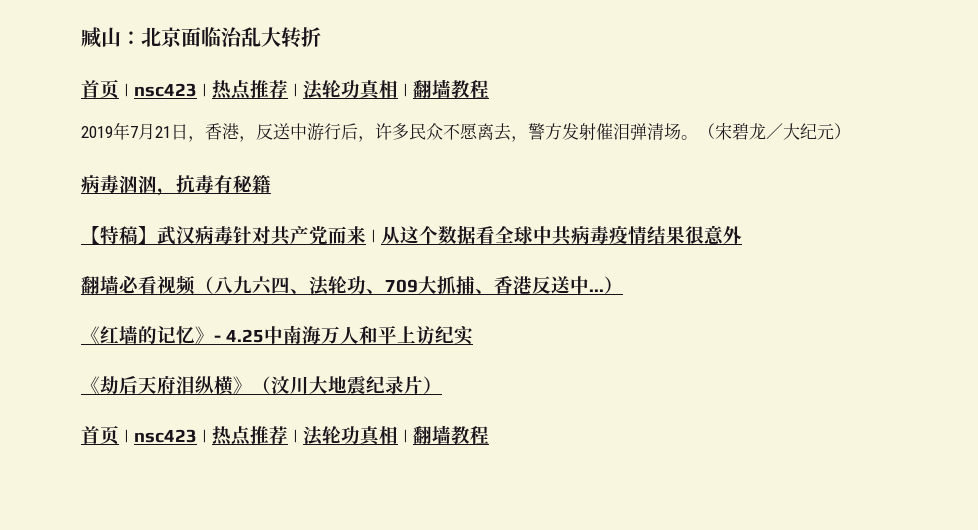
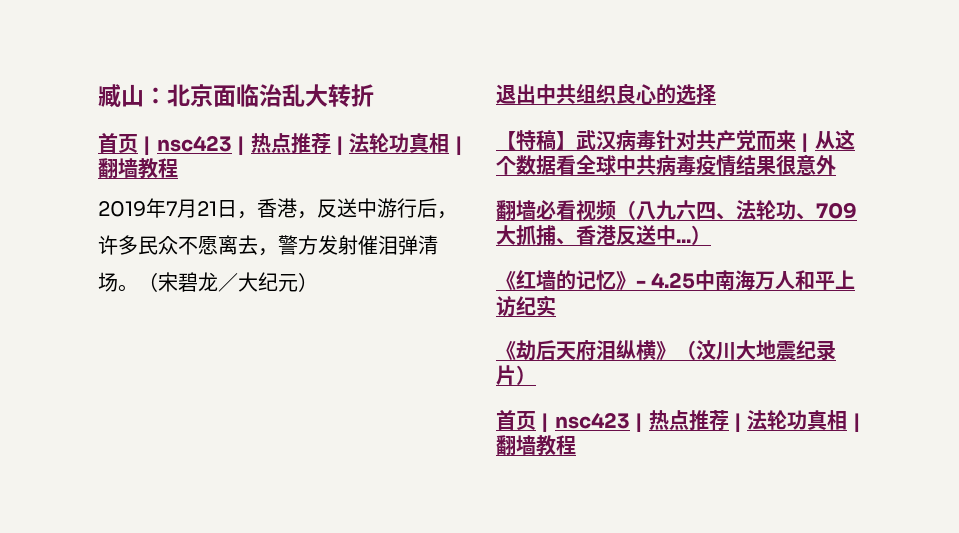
[81,175,271,196] 病毒汹汹，抗毒有秘籍 -> [496,84,716,105] 退出中共组织良心的选择

